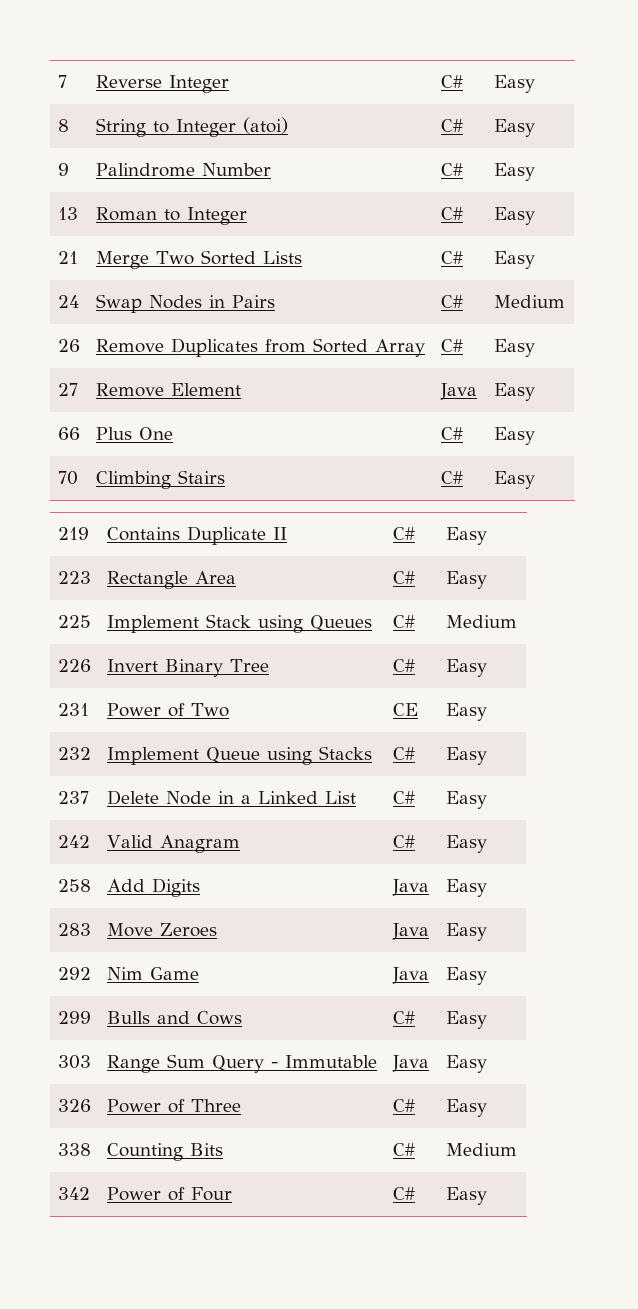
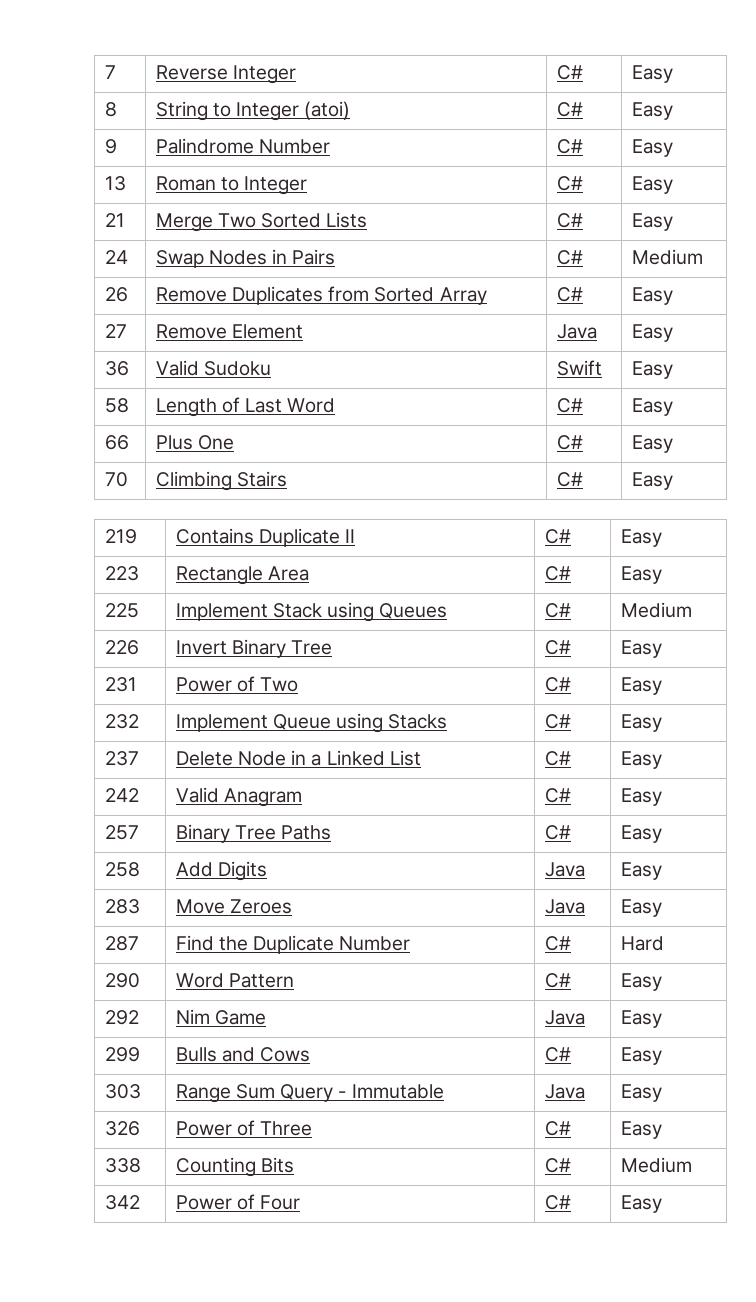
(535, 392) none -> [104,361,129,376] [155,360,271,376] [556,360,602,376] [631,361,673,379] [104,398,129,413] [155,397,336,417] [556,398,583,413] [631,398,673,416] // 36 | Valid Sudoku | Swift | Easy // 58 | Length of Last Word | C# | Easy
[392,703,418,716] CE -> [544,677,571,692] C#
(487, 844) none -> [104,825,139,840] [175,824,332,843] [544,825,571,840] [620,825,662,843] // 257 | Binary Tree Paths | C# | Easy
(487, 932) none -> [104,936,139,951] [175,935,411,954] [544,936,571,951] [620,936,664,951] [104,973,140,988] [175,973,294,988] [544,973,571,988] [620,973,662,991] // 287 | Find the Duplicate Number | C# | Hard // 290 | Word Pattern | C# | Easy

